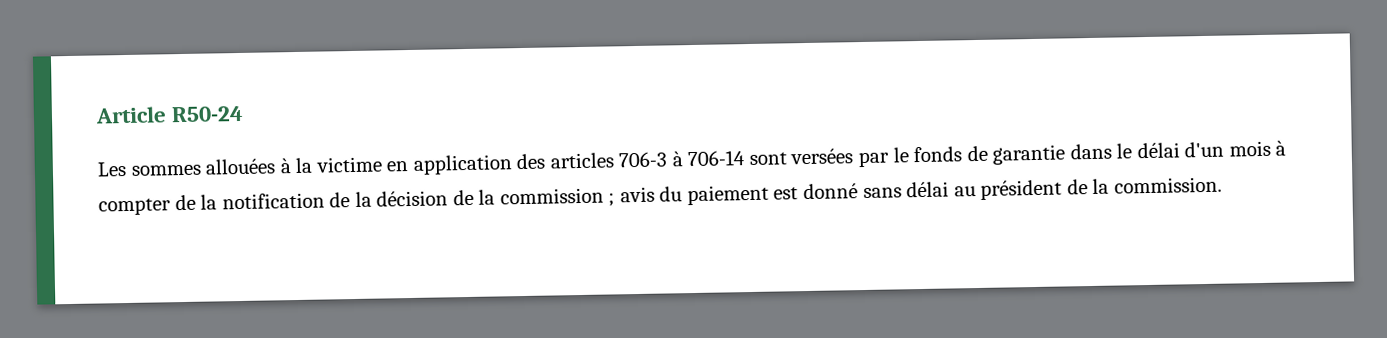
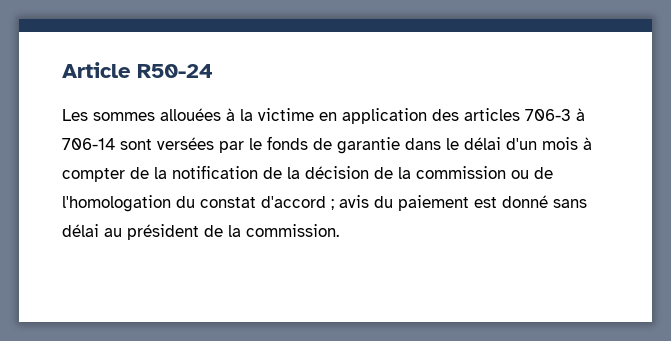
(604, 196) none -> [511,167,553,179] [62,195,326,212] ou de l'homologation du constat d'accord

